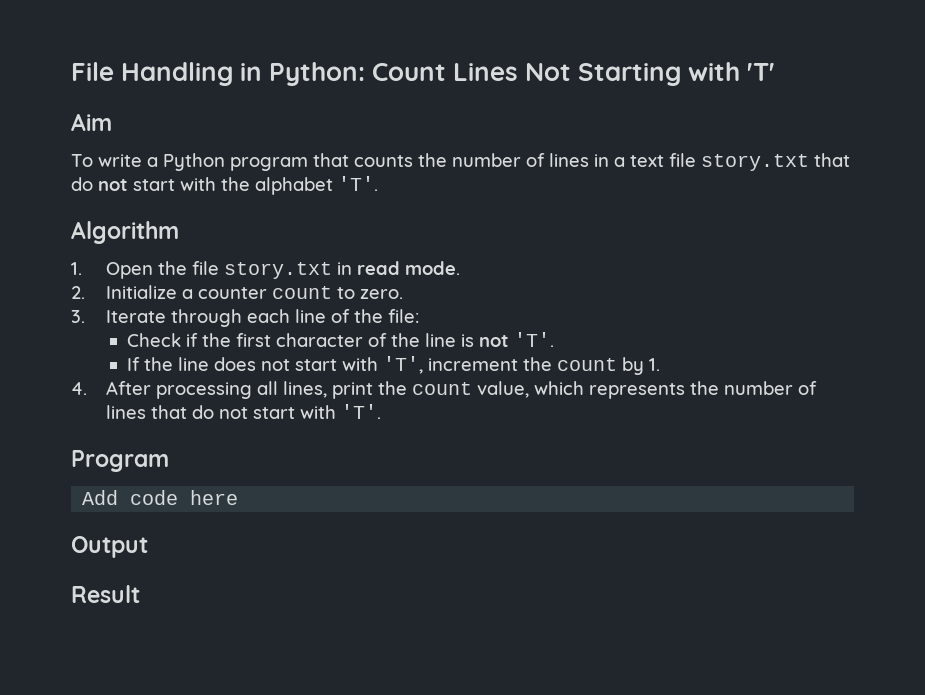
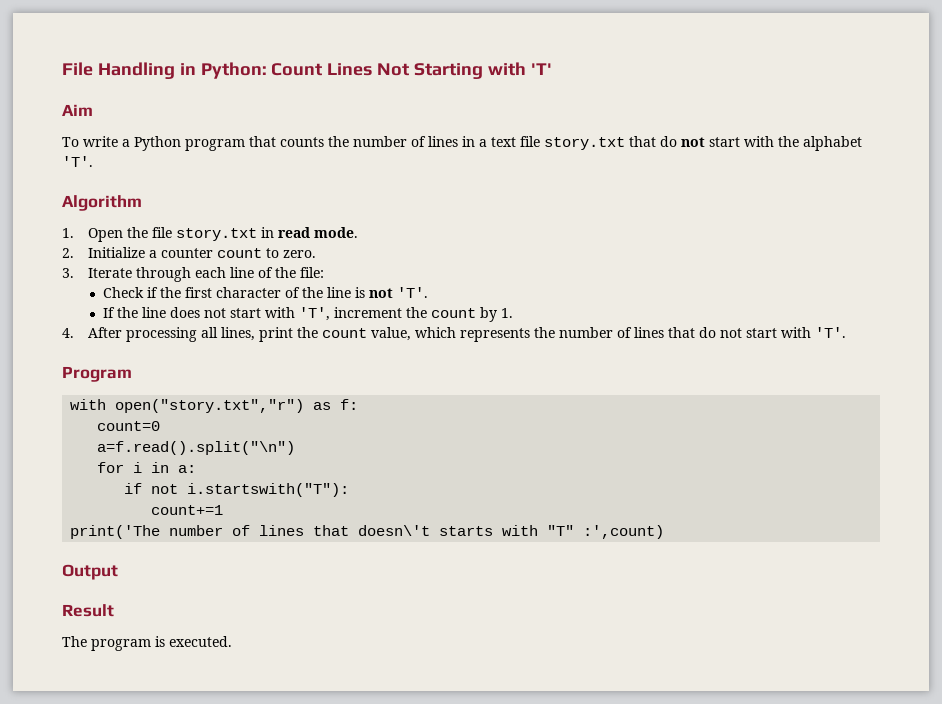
[82,490,239,505] [71,536,148,558] [71,585,140,603] Add code here // Output // Result -> [70,399,359,413] [97,421,161,431] [97,441,296,455] [97,462,197,473] [124,483,350,497] [151,505,224,515] [70,525,665,539] [62,564,118,580] [62,604,114,617] [62,636,232,651] with open("story.txt","r") as f: // count=0 // a=f.read().split("\n") // for i in a: // if not i.startswith("T"): // count+=1 // print('The number of lines that doesn\'t starts with "T" :',count) // Output // Result // The program is executed.

